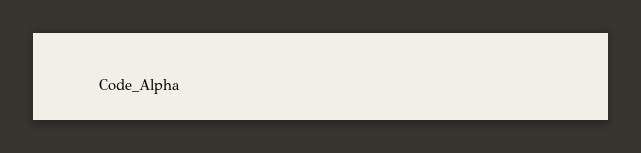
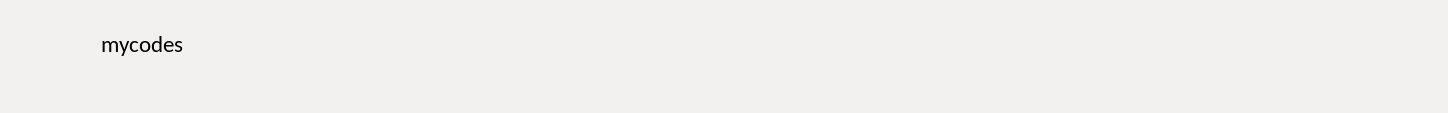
[99,79,180,94] Code_Alpha -> [101,36,183,56] mycodes

